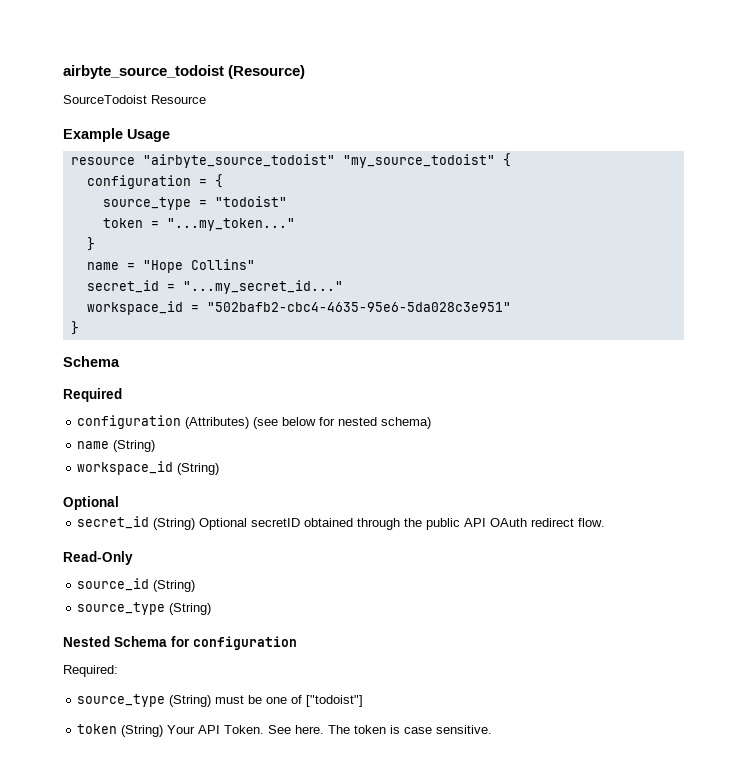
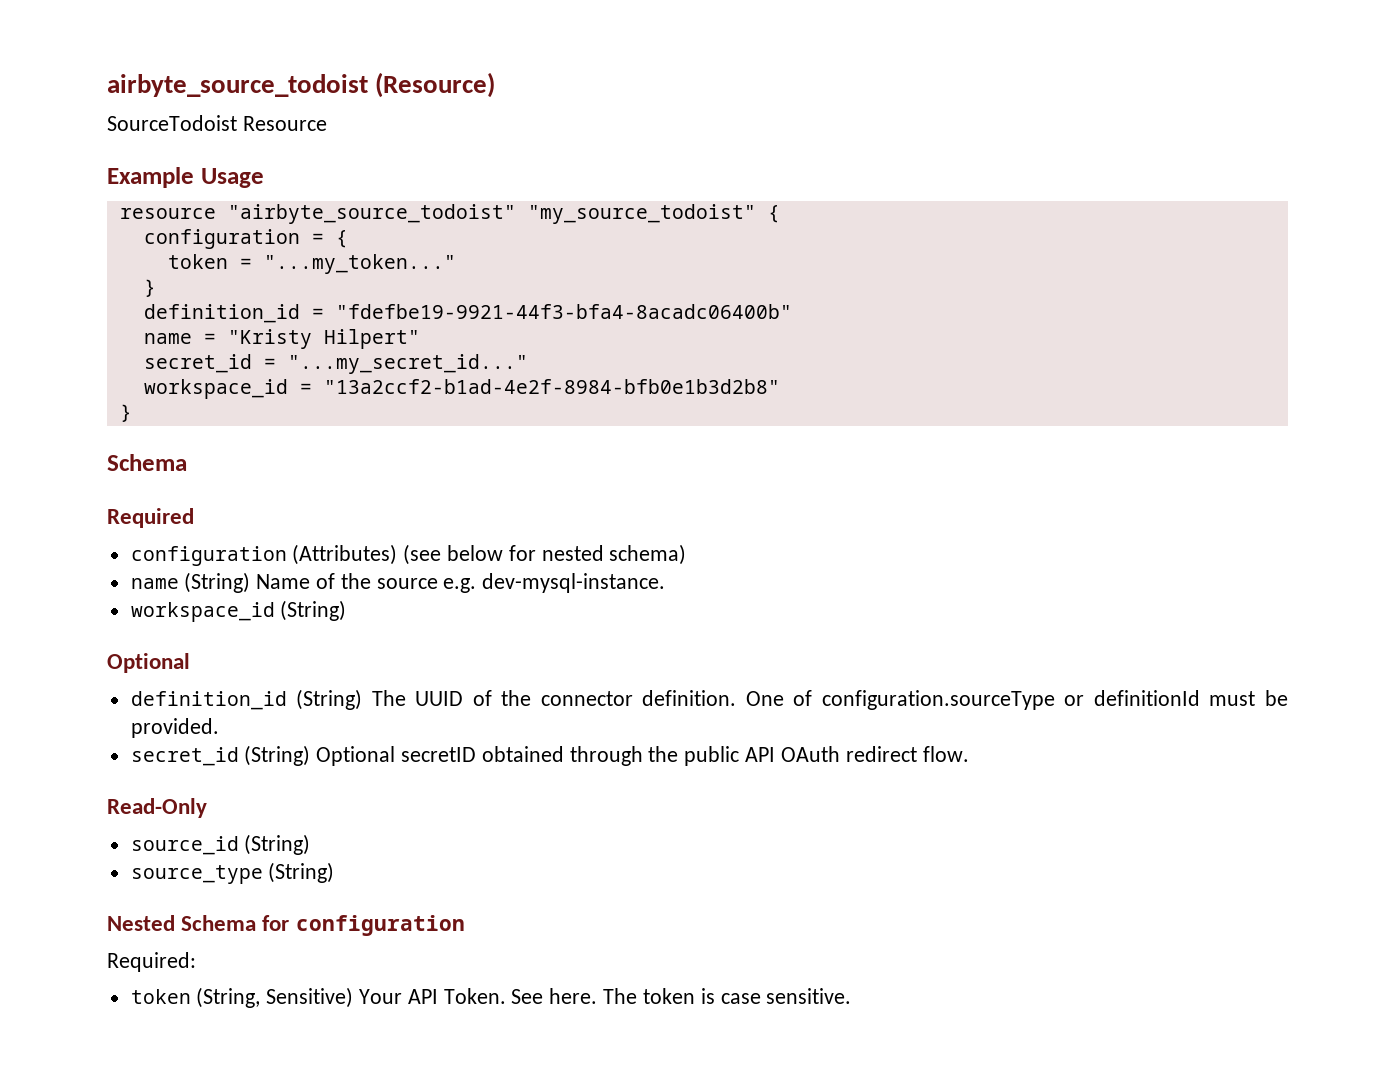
[102,196,287,210] // source_type = "todoist" -> (348, 239) none
(95, 244) none -> [143,304,792,323] // definition_id = "fdefbe19-9921-44f3-bfa4-8acadc06400b"
[142,259,255,273] "Hope Collins" -> [227,329,420,349] "Kristy Hilpert"
[206,302,511,312] "502bafb2-cbc4-4635-95e6-5da028c3e951" -> [323,379,780,394] "13a2ccf2-b1ad-4e2f-8984-bfb0e1b3d2b8"
[77,461,220,475] [63,496,119,510] // workspace_id (String) // Optional -> [256,573,666,593] [130,600,347,622] [107,653,190,673] [130,689,1288,710] [130,718,219,738] Name of the source e.g. dev-mysql-instance. // workspace_id (String) // Optional // definition_id (String) The UUID of the connector definition. One of configuration.sourceType or definitionId must be provided.
[77,694,364,707] [77,724,164,737] // source_type (String) must be one of ["todoist"] // token (String) -> [130,987,354,1008] // token (String, Sensitive)

